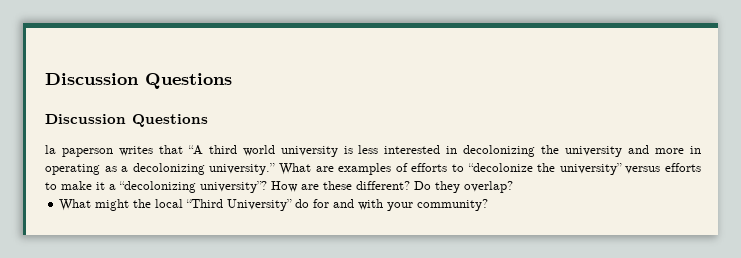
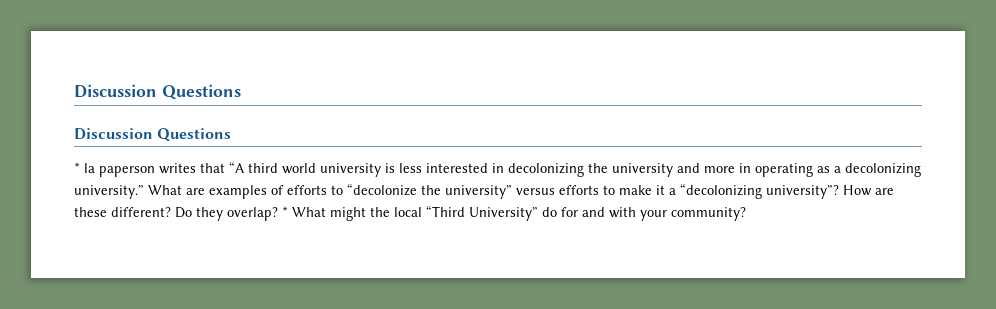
(208, 120) none -> [74,162,80,173] *
(513, 187) // -> [282,206,288,217] *

